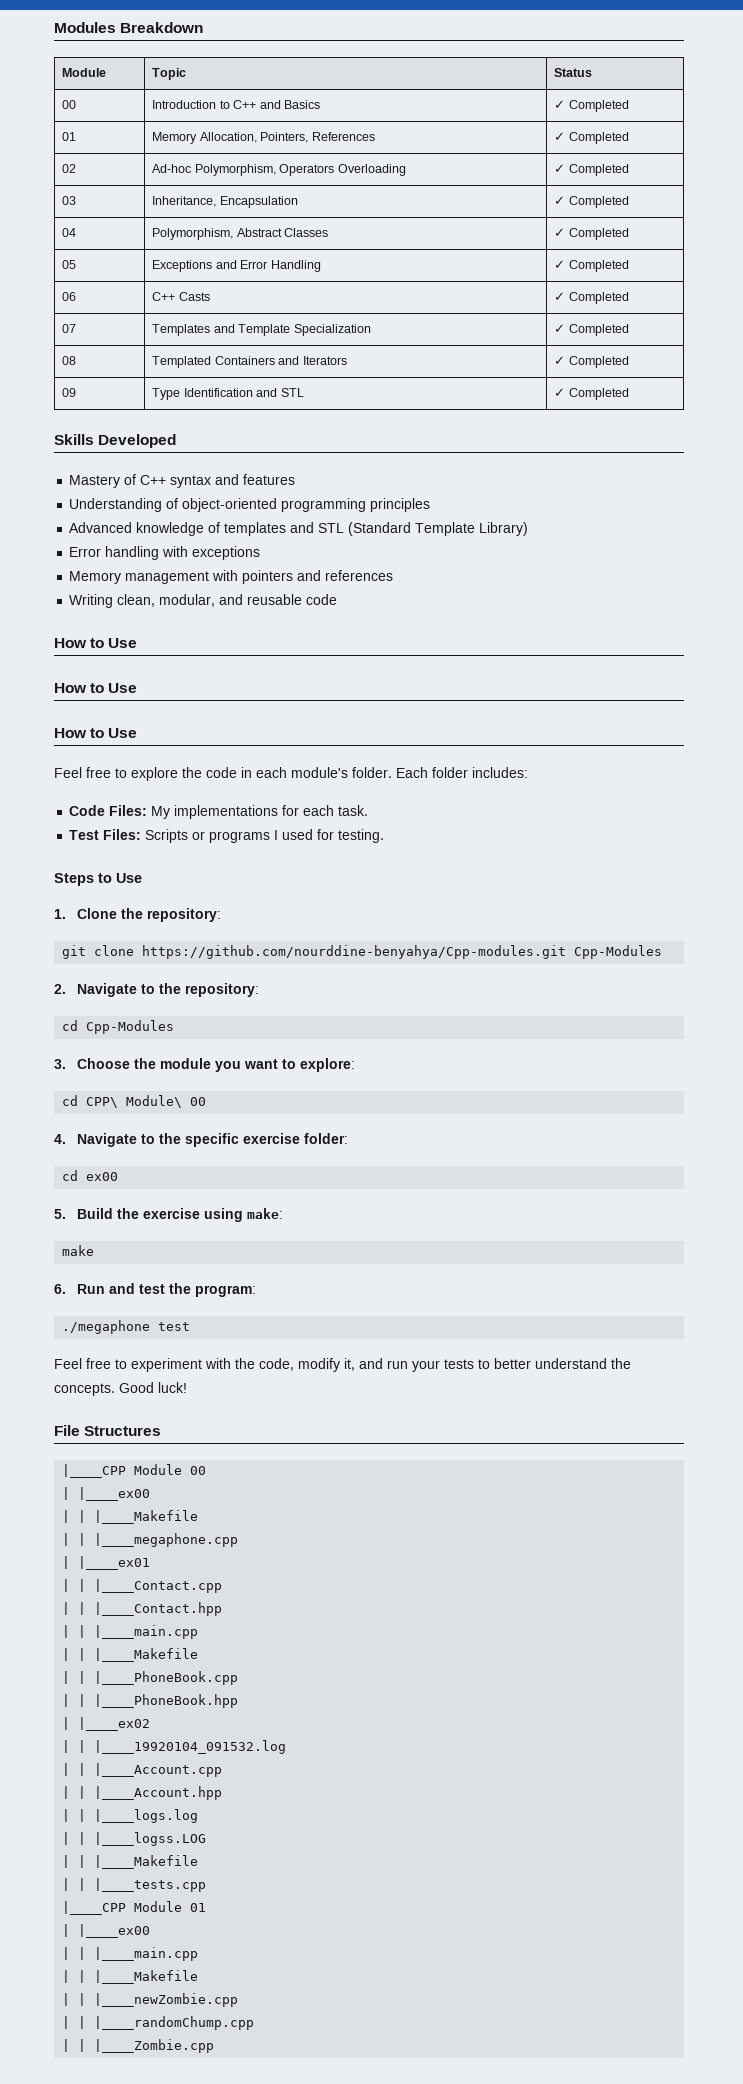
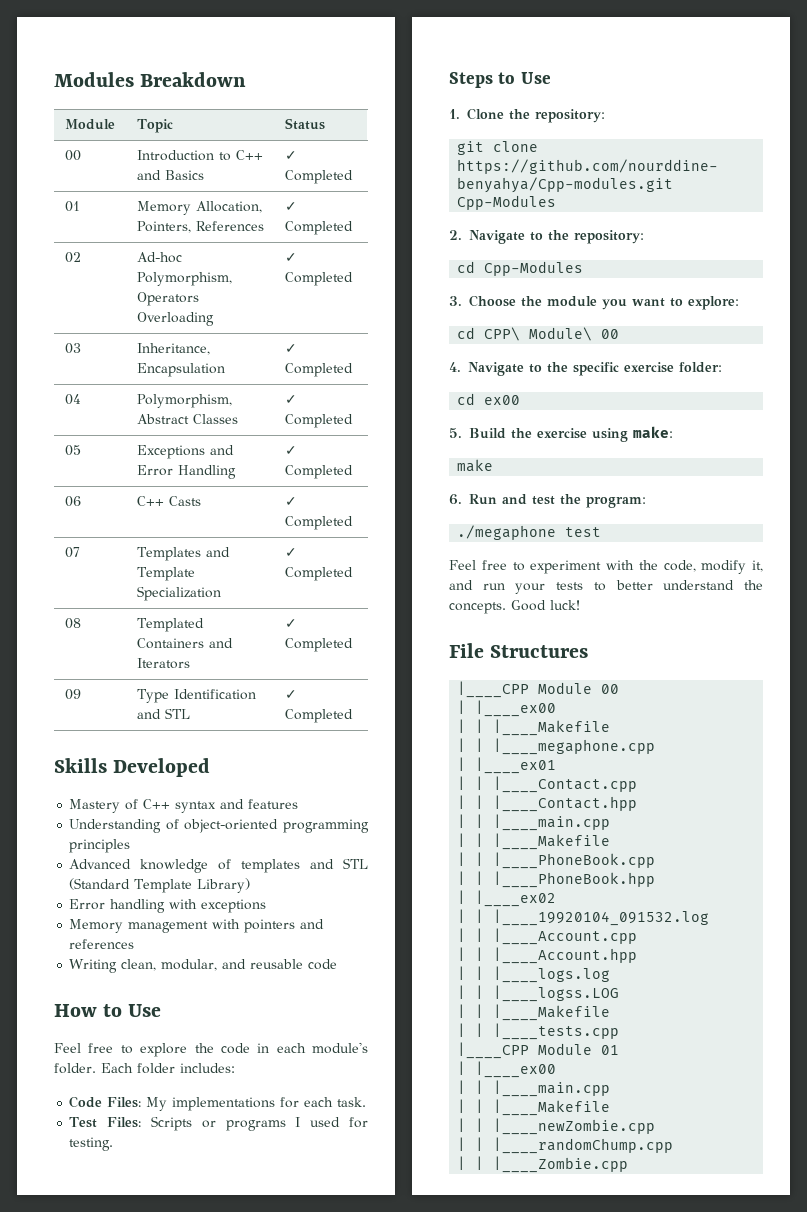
[54,683,138,693] [54,728,138,738] // How to Use // How to Use -> (162, 1010) none

